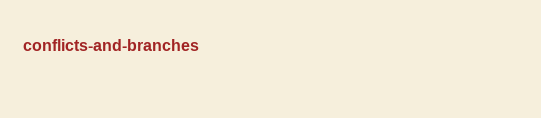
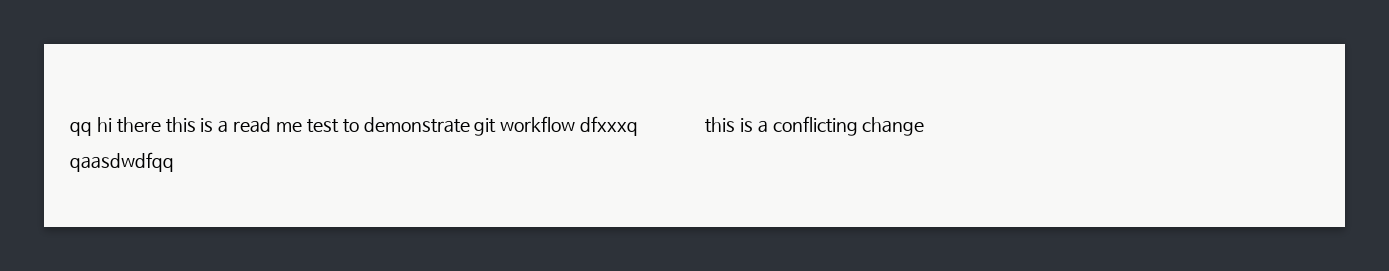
[23,39,199,51] conflicts-and-branches -> [70,116,639,136] [70,152,174,172] [705,116,925,136] qq hi there this is a read me test to demonstrate git workflow dfxxxq // qaasdwdfqq // this is a conflicting change

